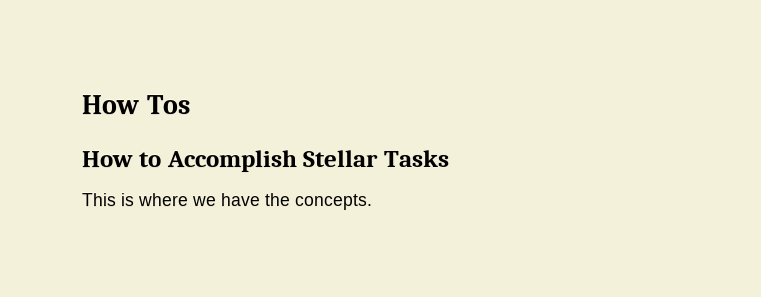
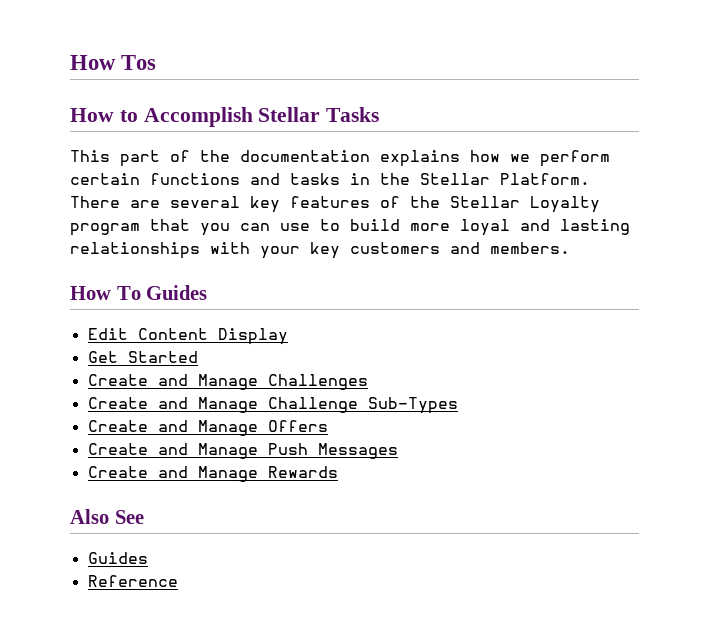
[121,193,373,211] is where we have the concepts. -> [120,150,610,167] [70,173,590,185] [70,196,600,213] [70,219,630,236] [70,242,570,259] [70,285,208,300] [87,328,288,345] [87,351,198,363] [87,374,368,390] [87,397,458,414] [87,420,328,436] [87,443,398,459] [87,466,338,482] [70,509,144,524] [87,552,148,564] [87,575,178,587] part of the documentation explains how we perform certain functions and tasks in the Stellar Platform. There are several key features of the Stellar Loyalty program that you can use to build more loyal and lasting relationships with your key customers and members. // How To Guides // Edit Content Display // Get Started // Create and Manage Challenges // Create and Manage Challenge Sub-Types // Create and Manage Offers // Create and Manage Push Messages // Create and Manage Rewards // Also See // Guides // Reference

